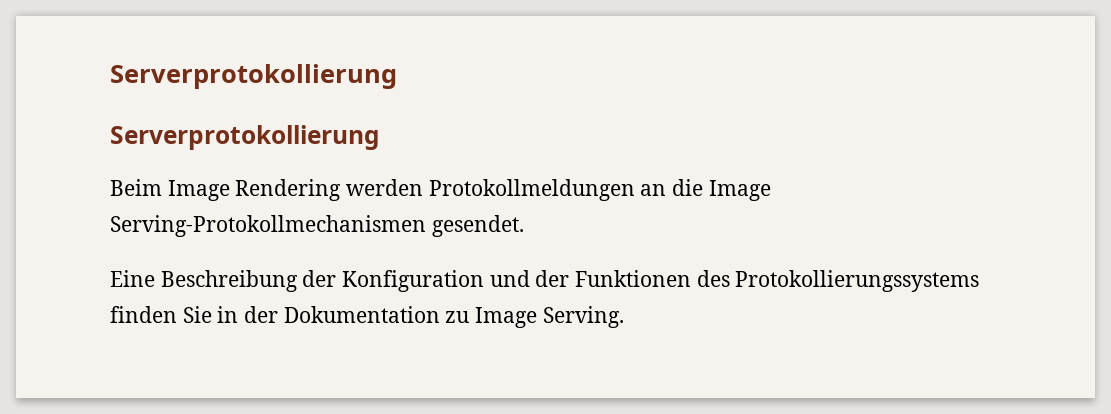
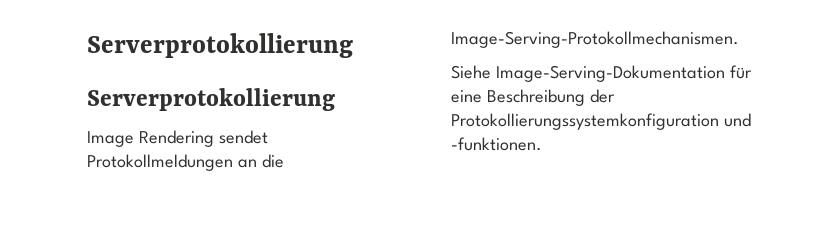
[110,179,162,196] Beim -> (335, 99) none
[346,179,424,196] werden -> [218,130,268,144] sendet
[708,180,771,201] [110,215,524,237] [110,270,980,292] [110,306,624,328] Image Serving-Protokollmechanismen gesendet. // Eine Beschreibung der Konfiguration und der Funktionen des Protokollierungssystems finden Sie in der Dokumentation zu Image Serving. -> [451,31,739,48] [451,65,752,82] [451,89,615,106] [451,113,751,130] [451,137,542,151] Image-Serving-Protokollmechanismen. // Siehe Image-Serving-Dokumentation für eine Beschreibung der Protokollierungssystemkonfiguration und -funktionen.

